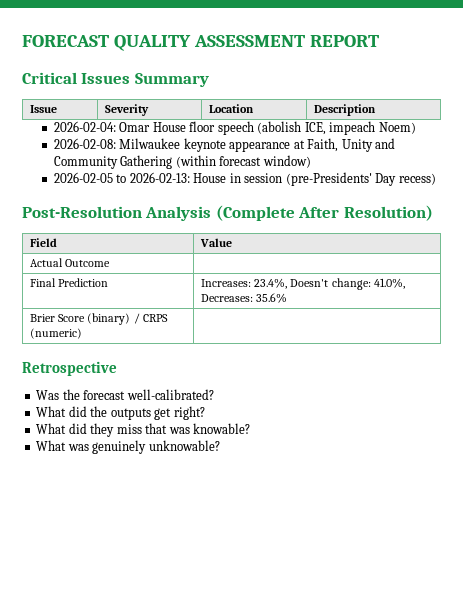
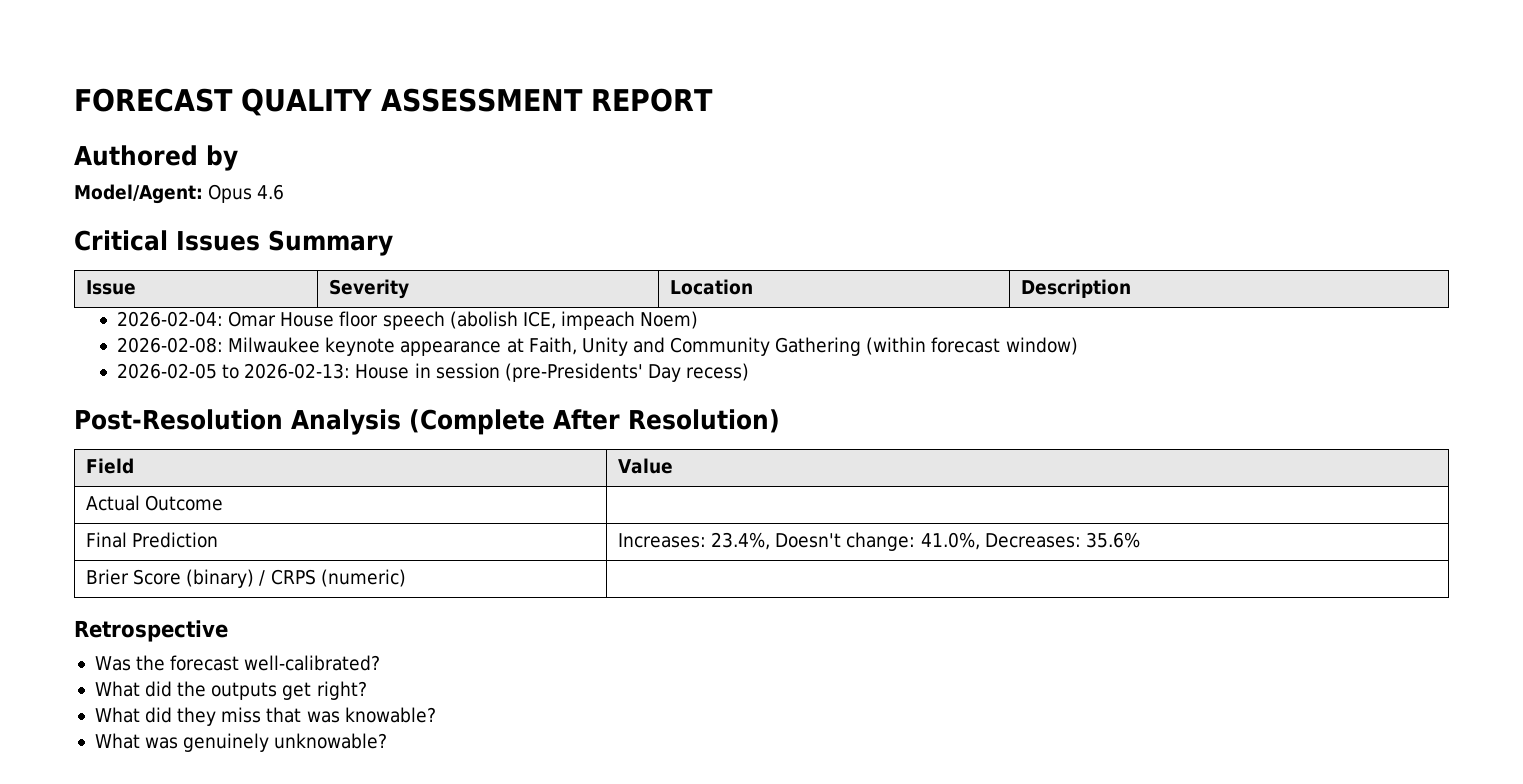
(379, 41) none -> [74,145,238,171] [74,184,285,204] // Authored by // Model/Agent: Opus 4.6

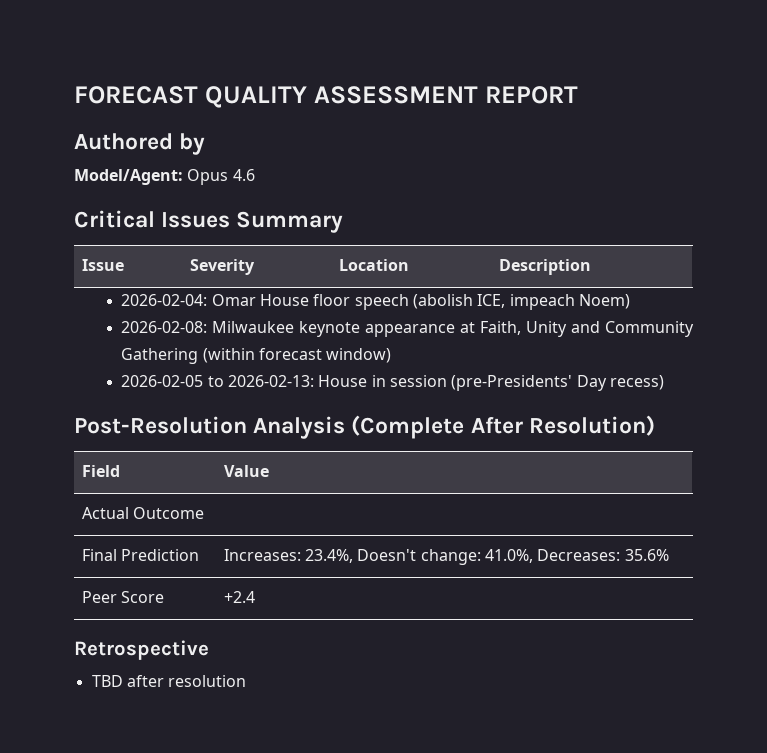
[86,569,130,585] Brier -> [81,591,117,603] Peer
[186,569,406,588] [74,620,228,642] [94,655,381,671] [94,681,367,700] [94,707,436,726] [94,733,388,752] (binary) / CRPS (numeric) | // Retrospective // Was the forecast well-calibrated? // What did the outputs get right? // What did they miss that was knowable? // What was genuinely unknowable? -> [223,591,255,603] [74,640,209,660] [91,675,247,687] | +2.4 // Retrospective // TBD after resolution

